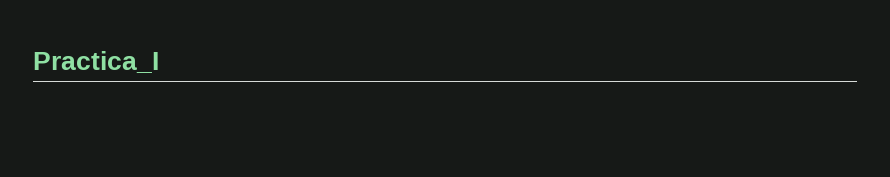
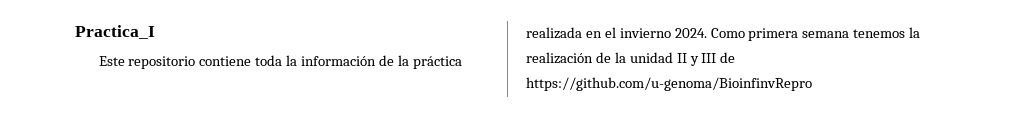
(159, 62) none -> [98,55,462,69] [526,27,921,41] [526,52,736,66] [526,77,812,91] // Este repositorio contiene toda la información de la práctica realizada en el invierno 2024. Como primera semana tenemos la realización de la unidad II y III de https://github.com/u-genoma/BioinfinvRepro

